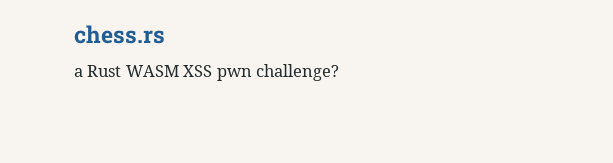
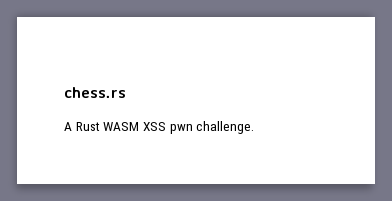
[74,68,83,77] a -> [64,122,72,131] A
[256,64,340,81] challenge? -> [196,121,255,134] challenge.

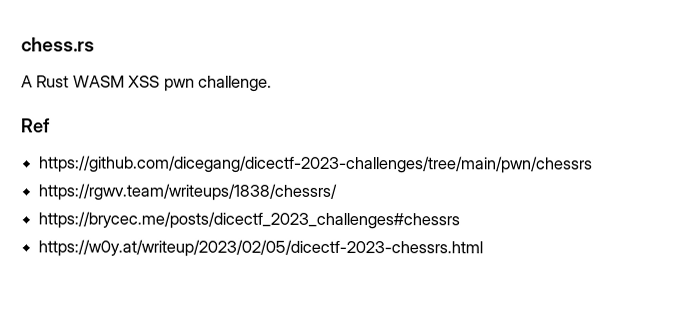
(255, 127) none -> [21,118,50,133] [38,155,594,174] [38,183,338,201] [38,211,461,230] [38,239,484,258] // Ref // https://github.com/dicegang/dicectf-2023-challenges/tree/main/pwn/chessrs // https://rgwv.team/writeups/1838/chessrs/ // https://brycec.me/posts/dicectf_2023_challenges#chessrs // https://w0y.at/writeup/2023/02/05/dicectf-2023-chessrs.html

